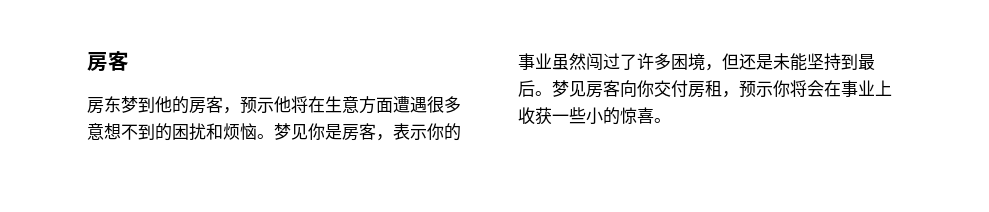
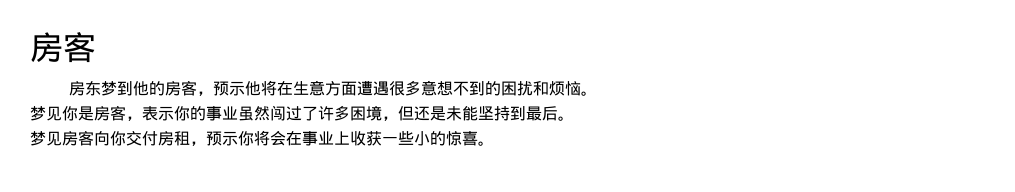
(274, 136) none -> (598, 93) //
(552, 93) none -> (574, 118) //

